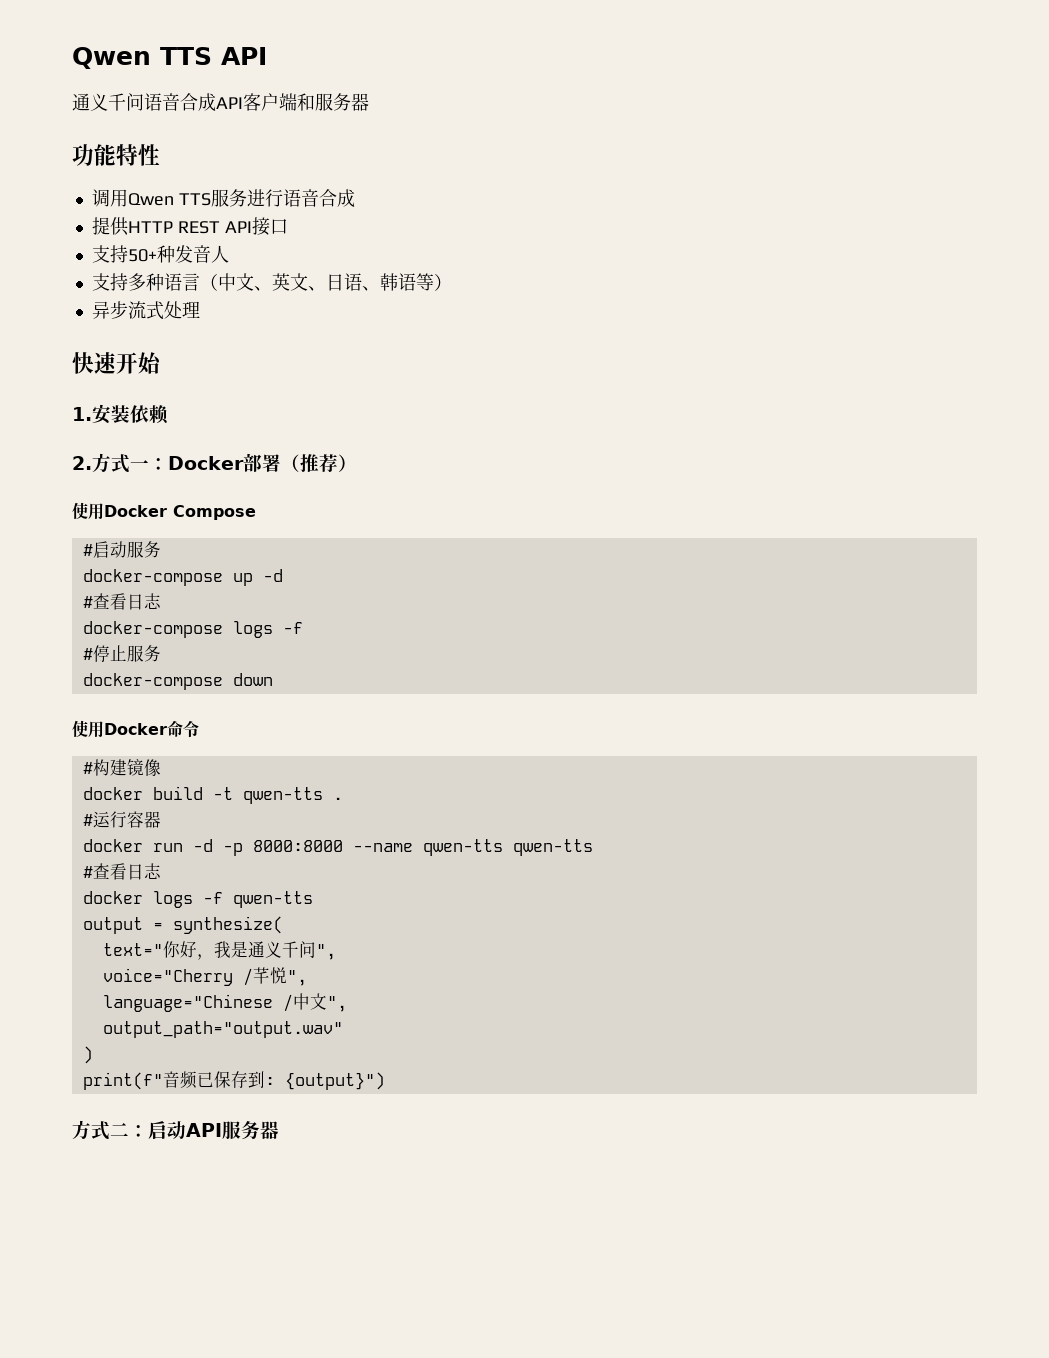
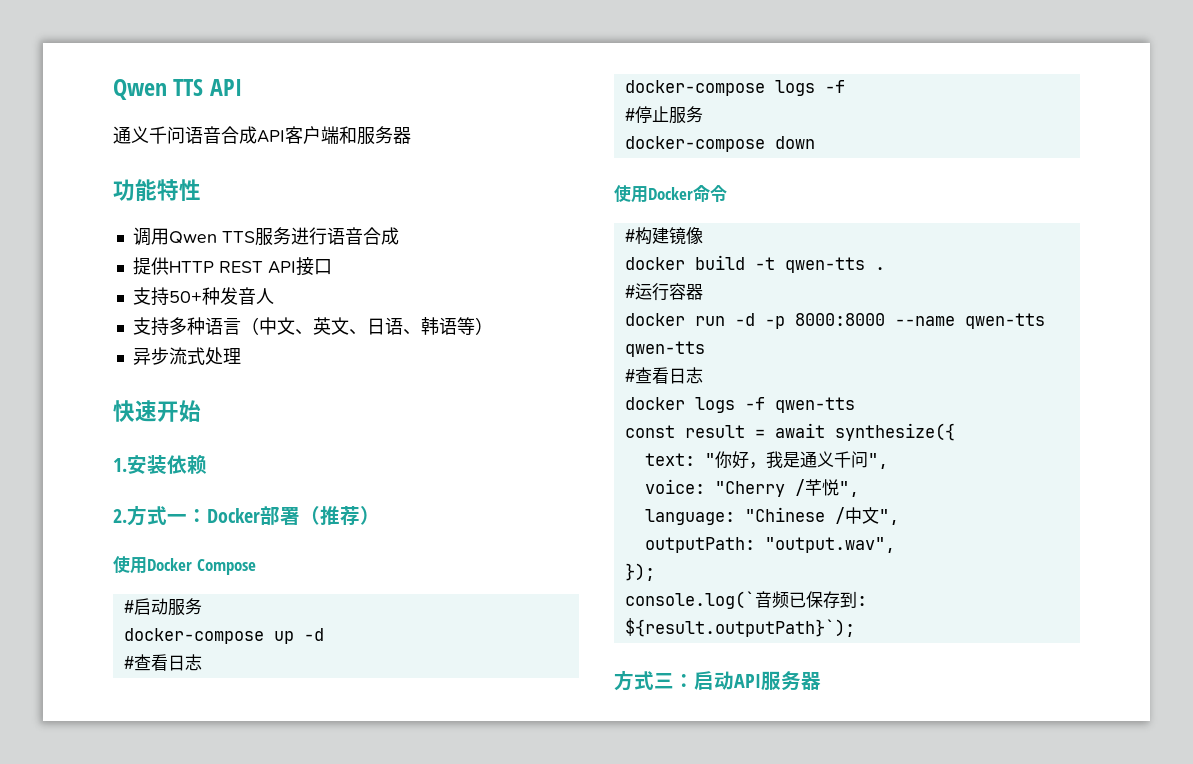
[82,916,283,934] [102,943,163,956] output = synthesize( // text=" -> [624,423,955,441] [644,453,715,466] const result = await synthesize({ // text: "
[102,968,233,986] voice="Cherry -> [644,479,785,497] voice: "Cherry
[102,994,273,1012] language="Chinese -> [644,507,825,525] language: "Chinese
[102,1021,343,1038] [82,1046,93,1064] [82,1072,163,1090] output_path="output.wav" // ) // print(f" -> [644,537,895,553] [624,563,655,581] [624,591,755,609] outputPath: "output.wav", // }); // console.log(`
[284,1072,385,1090] [72,1120,129,1140] {output}") // 方式二 -> [624,618,855,637] [614,670,674,691] ${result.outputPath}`); // 方式三

